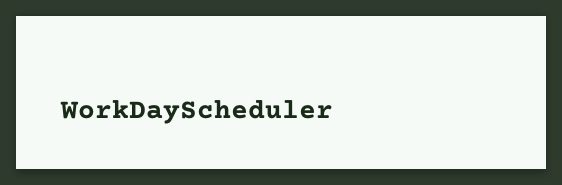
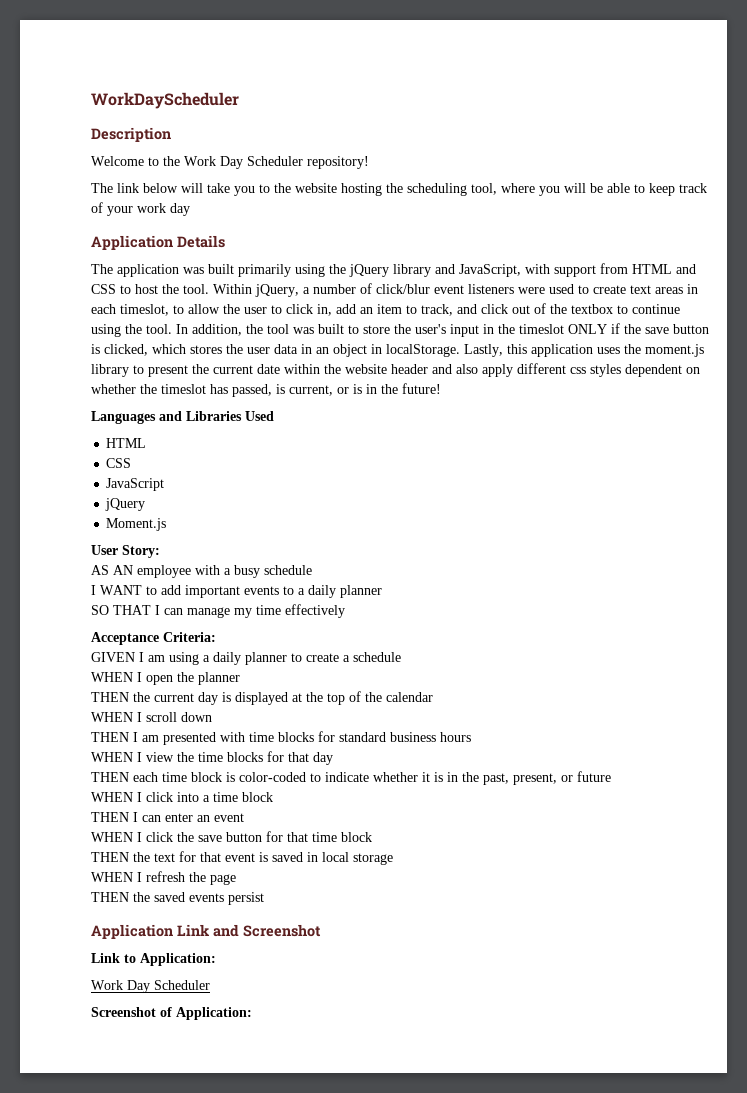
(333, 112) none -> [91,127,171,142] [91,156,369,169] [91,183,707,196] [91,202,190,216] [91,235,225,250] [91,263,696,277] [91,283,698,297] [91,303,680,316] [91,323,709,337] [91,344,704,357] [91,363,700,377] [91,383,441,397] [91,411,274,424] [106,438,147,448] [106,458,132,468] [106,478,165,491] [105,498,146,511] [106,518,167,531] [91,545,160,558] [91,565,312,578] [91,585,382,598] [91,604,345,618] [91,632,216,645] [91,652,401,665] [91,672,240,685] [91,691,433,705] [91,712,212,722] [91,731,471,745] [91,751,333,765] [91,771,611,785] [91,792,273,802] [91,812,244,822] [91,831,372,842] [91,851,393,865] [91,871,236,885] [91,892,264,905] [91,924,321,939] [91,953,216,966] [91,980,210,993] [91,1007,252,1020] // Description // Welcome to the Work Day Scheduler repository! // The link below will take you to the website hosting the scheduling tool, where you will be able to keep track of your work day // Application Details // The application was built primarily using the jQuery library and JavaScript, with support from HTML and CSS to host the tool. Within jQuery, a number of click/blur event listeners were used to create text areas in each timeslot, to allow the user to click in, add an item to track, and click out of the textbox to continue using the tool. In addition, the tool was built to store the user's input in the timeslot ONLY if the save button is clicked, which stores the user data in an object in localStorage. Lastly, this application uses the moment.js library to present the current date within the website header and also apply different css styles dependent on whether the timeslot has passed, is current, or is in the future! // Languages and Libraries Used // HTML // CSS // JavaScript // jQuery // Moment.js // User Story: // AS AN employee with a busy schedule // I WANT to add important events to a daily planner // SO THAT I can manage my time effectively // Acceptance Criteria: // GIVEN I am using a daily planner to create a schedule // WHEN I open the planner // THEN the current day is displayed at the top of the calendar // WHEN I scroll down // THEN I am presented with time blocks for standard business hours // WHEN I view the time blocks for that day // THEN each time block is color-coded to indicate whether it is in the past, present, or future // WHEN I click into a time block // THEN I can enter an event // WHEN I click the save button for that time block // THEN the text for that event is saved in local storage // WHEN I refresh the page // THEN the saved events persist // Application Link and Screenshot // Link to Application: // Work Day Scheduler // Screenshot of Application:

